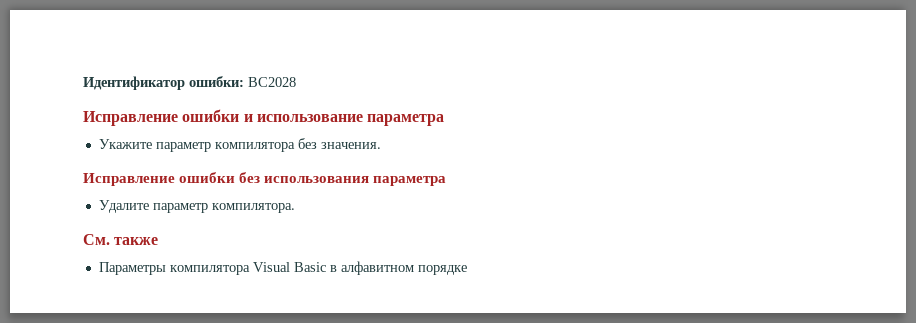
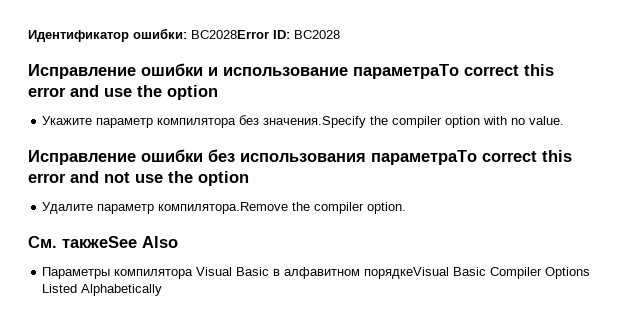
(244, 81) none -> [191,30,290,39] BC2028Error ID:
[367,114,445,126] [98,138,381,152] [83,172,447,186] [98,200,295,213] параметра // Укажите параметр компилятора без значения. // Исправление ошибки без использования параметра // Удалите параметр компилятора. -> [353,64,554,79] [28,85,218,100] [42,115,565,128] [28,149,572,165] [28,171,249,186] [42,202,407,214] параметраTo correct this error and use the option // Укажите параметр компилятора без значения.Specify the compiler option with no value. // Исправление ошибки без использования параметраTo correct this error and not use the option // Удалите параметр компилятора.Remove the compiler option.
[114,237,159,245] также -> [62,236,178,248] такжеSee Also
[417,265,467,275] порядке -> [364,267,591,279] [42,284,163,296] порядкеVisual Basic Compiler Options Listed Alphabetically

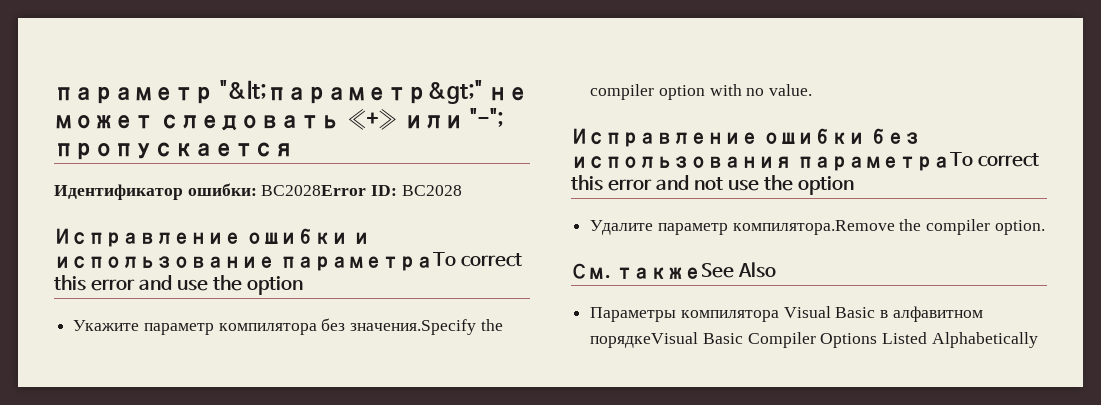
(28, 36) none -> [54,80,528,104] [54,108,505,131] [54,142,294,160] параметр "&lt;параметр&gt;" не может следовать «+» или "-"; пропускается //

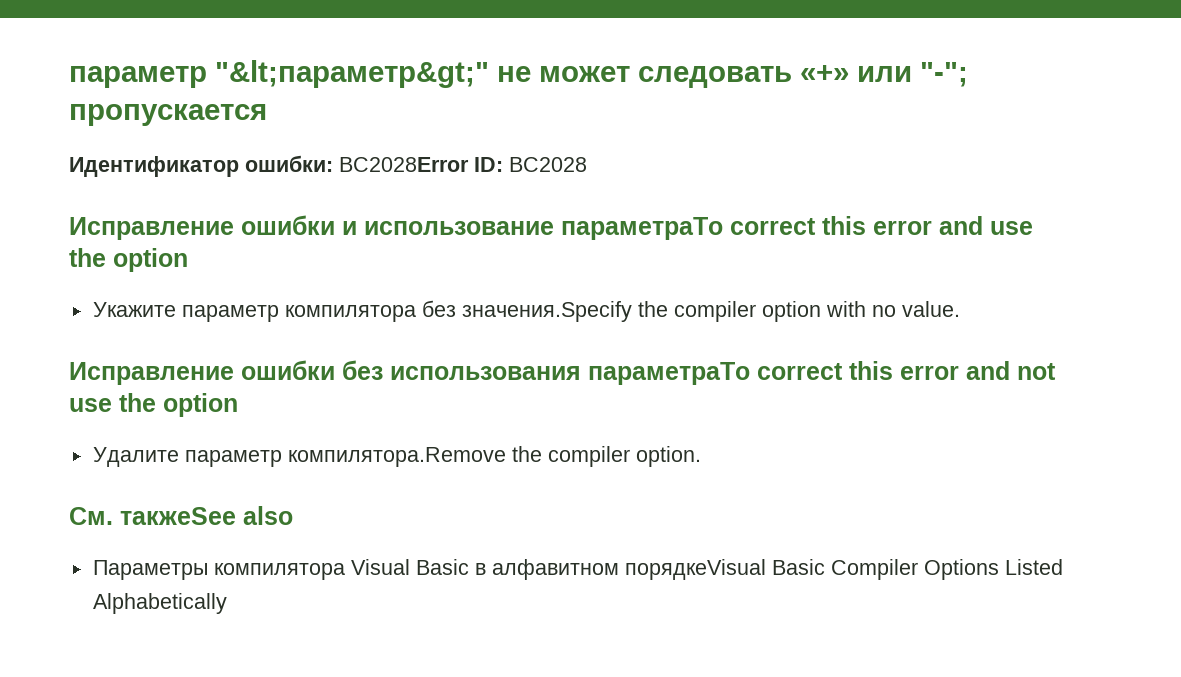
[737,262,776,278] Also -> [243,506,293,525] also

